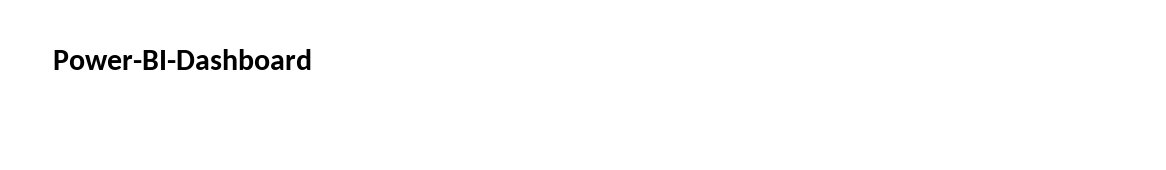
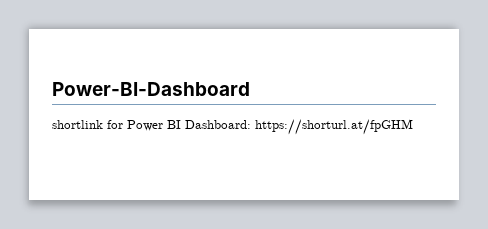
(312, 59) none -> [52,119,413,135] // shortlink for Power BI Dashboard: https://shorturl.at/fpGHM

